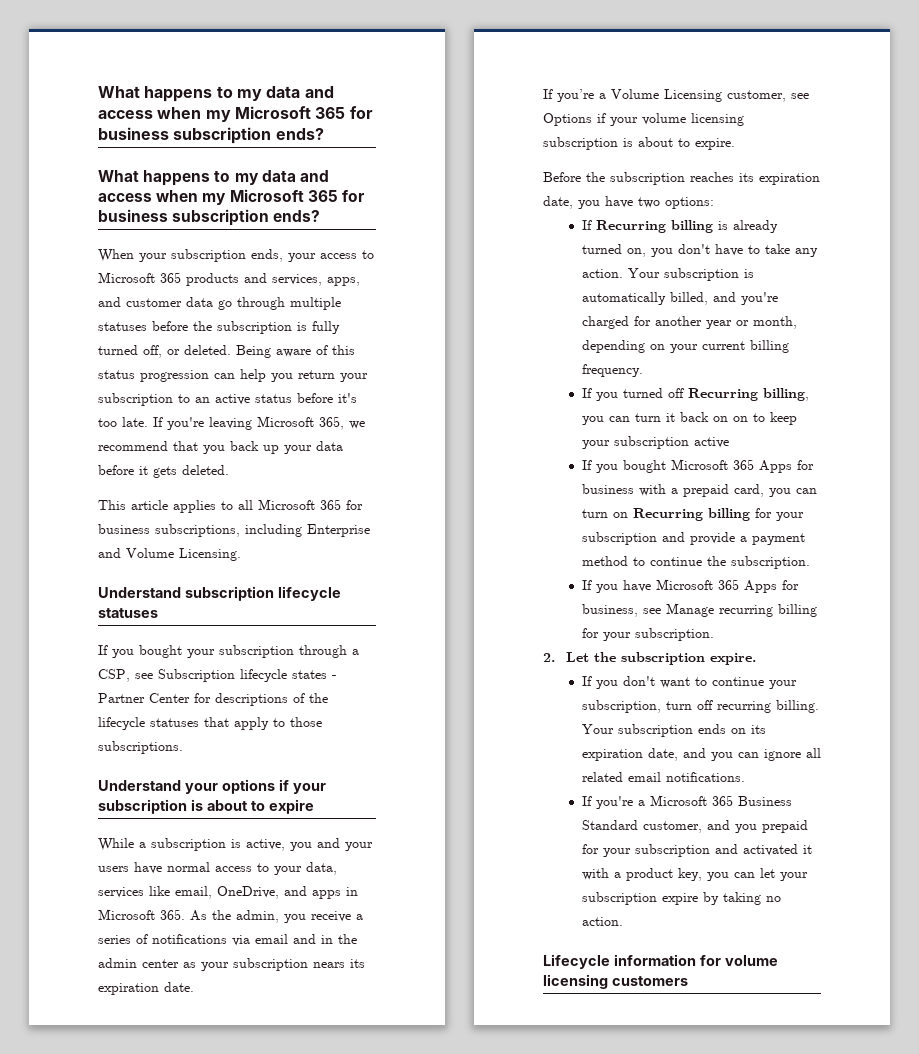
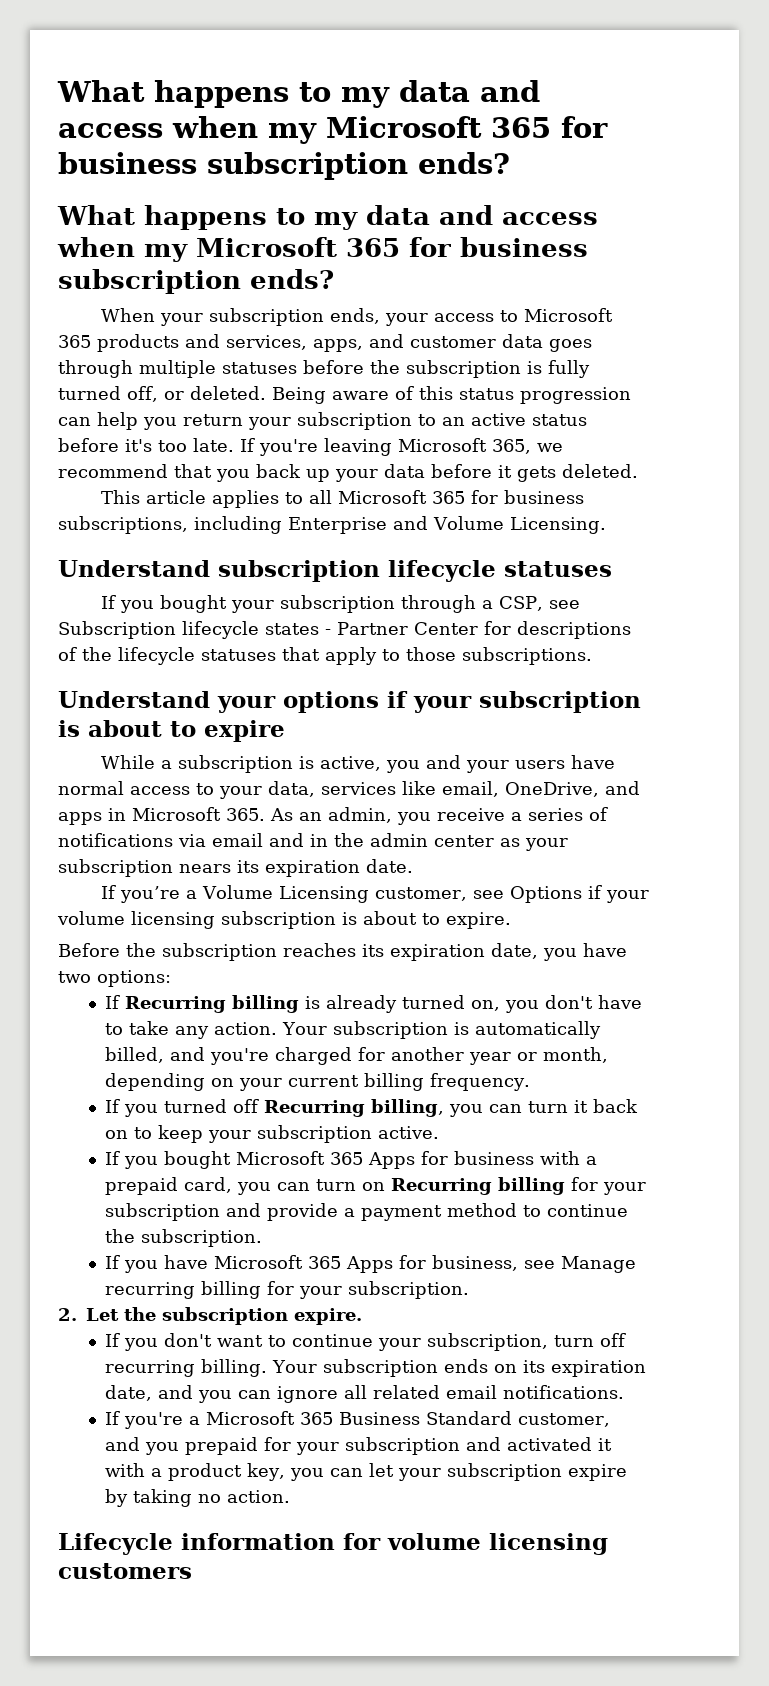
[218,300,232,310] go -> [549,339,592,352] goes
[212,910,231,920] the -> [299,812,322,821] an
[732,416,748,422] on -> (129, 1134) none
[693,437,729,448] active -> [378,1126,440,1139] active.

